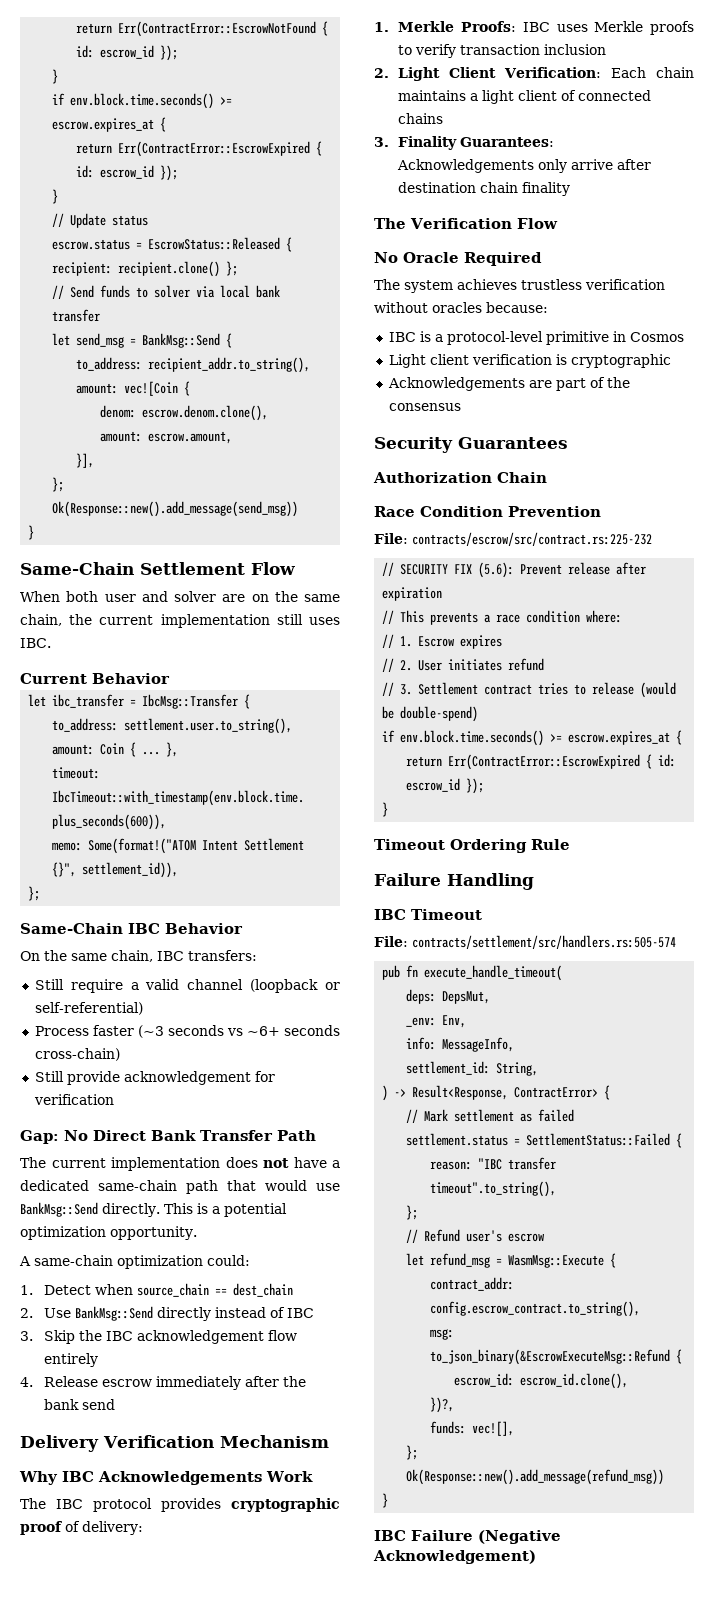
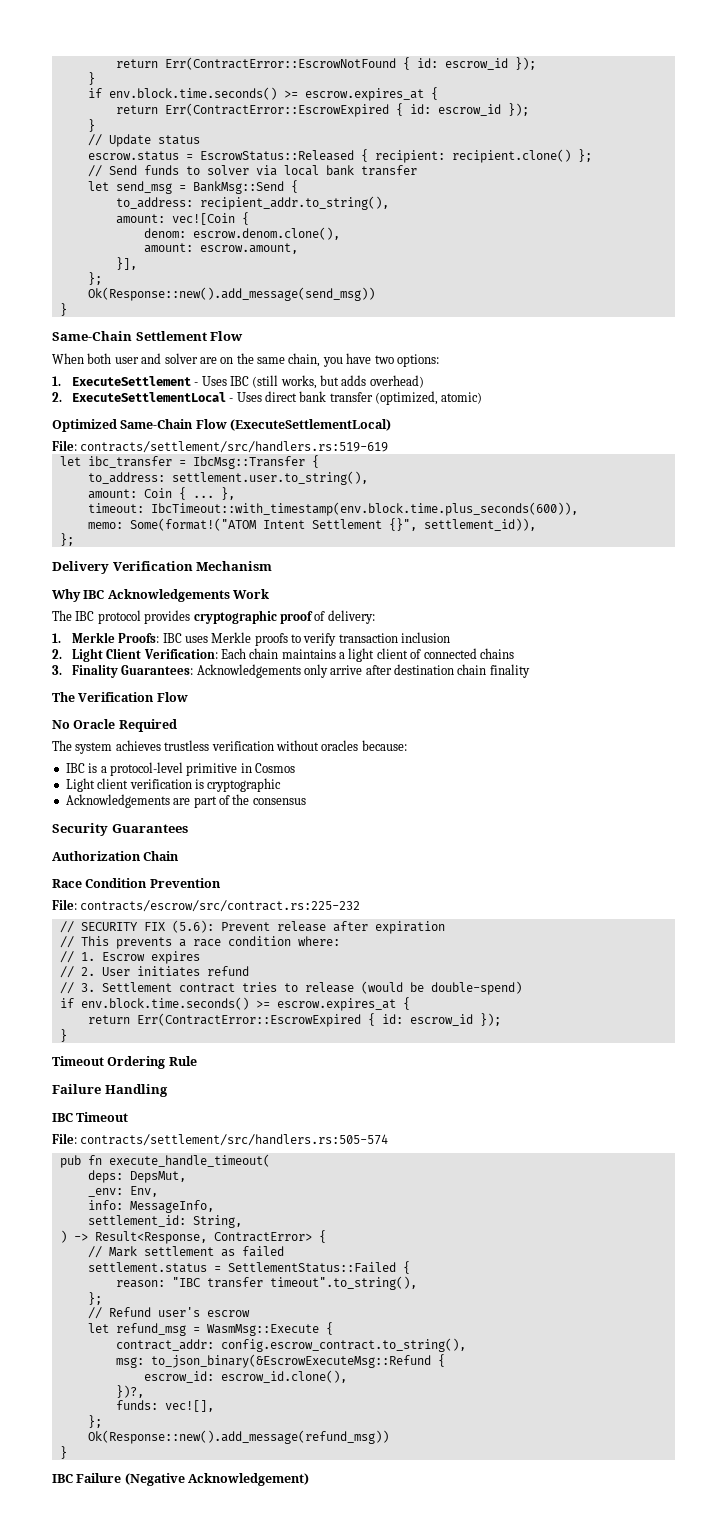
[69,614,340,628] [20,638,51,648] [20,673,170,684] the current implementation still uses IBC. // Current Behavior -> [322,353,439,367] [52,375,424,389] [52,391,483,405] [52,419,392,432] [52,440,389,453] you have two options: // 1. ExecuteSettlement - Uses IBC (still works, but adds overhead) // 2. ExecuteSettlementLocal - Uses direct bank transfer (optimized, atomic) // Optimized Same-Chain Flow (ExecuteSettlementLocal) // File: contracts/settlement/src/handlers.rs:519-619
[20,923,243,934] [20,950,257,962] [34,979,340,993] [34,1002,143,1015] [34,1025,340,1038] [34,1048,120,1061] [34,1071,275,1085] [33,1094,114,1105] [20,1130,316,1144] [20,1157,340,1171] [20,1180,340,1194] [20,1202,287,1217] [20,1226,197,1240] [19,1255,250,1269] [20,1283,294,1297] [20,1306,315,1321] [20,1330,298,1344] [44,1353,99,1367] [20,1376,307,1390] [44,1399,116,1410] // Same-Chain IBC Behavior // On the same chain, IBC transfers: // Still require a valid channel (loopback or self-referential) // Process faster (~3 seconds vs ~6+ seconds cross-chain) // Still provide acknowledgement for verification // Gap: No Direct Bank Transfer Path // The current implementation does not have a dedicated same-chain path that would use BankMsg::Send directly. This is a potential optimization opportunity. // A same-chain optimization could: // 1. Detect when source_chain == dest_chain // 2. Use BankMsg::Send directly instead of IBC // 3. Skip the IBC acknowledgement flow entirely // 4. Release escrow immediately after the bank send -> (74, 539) none

